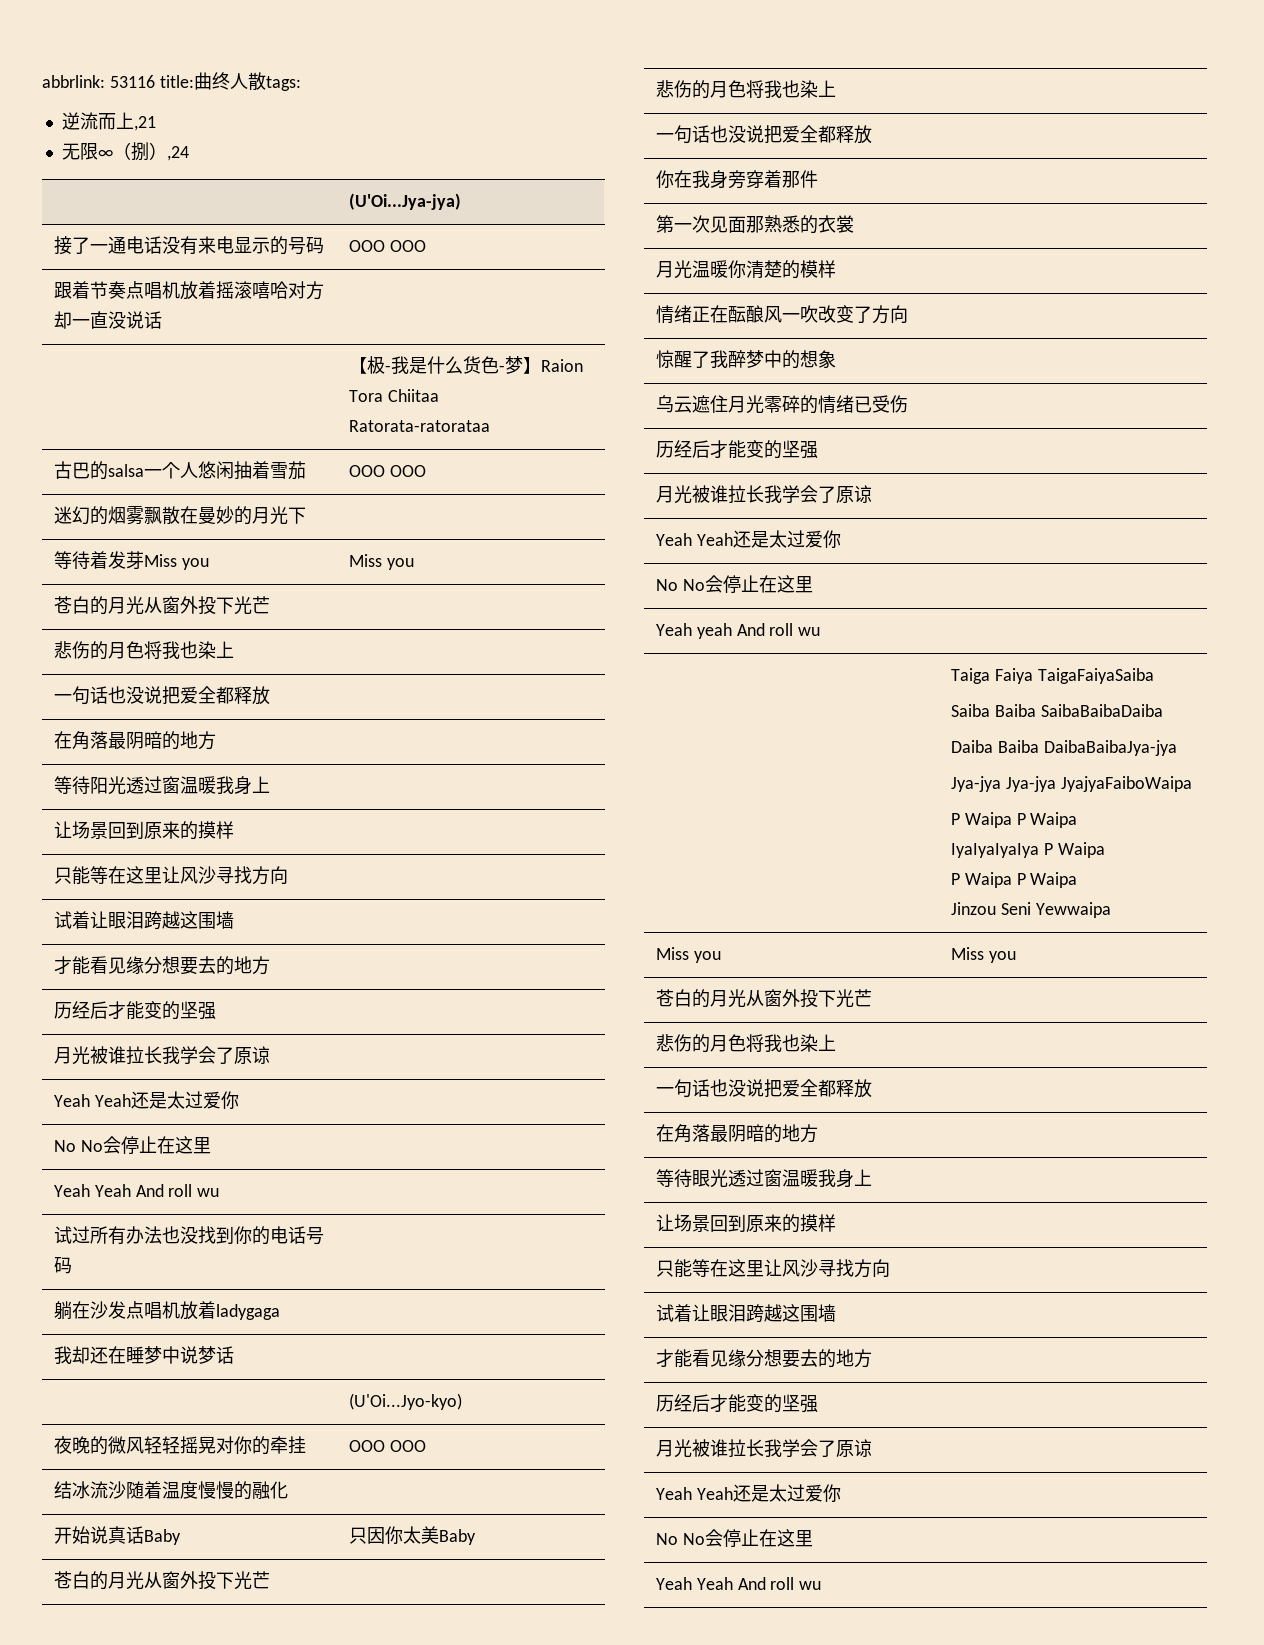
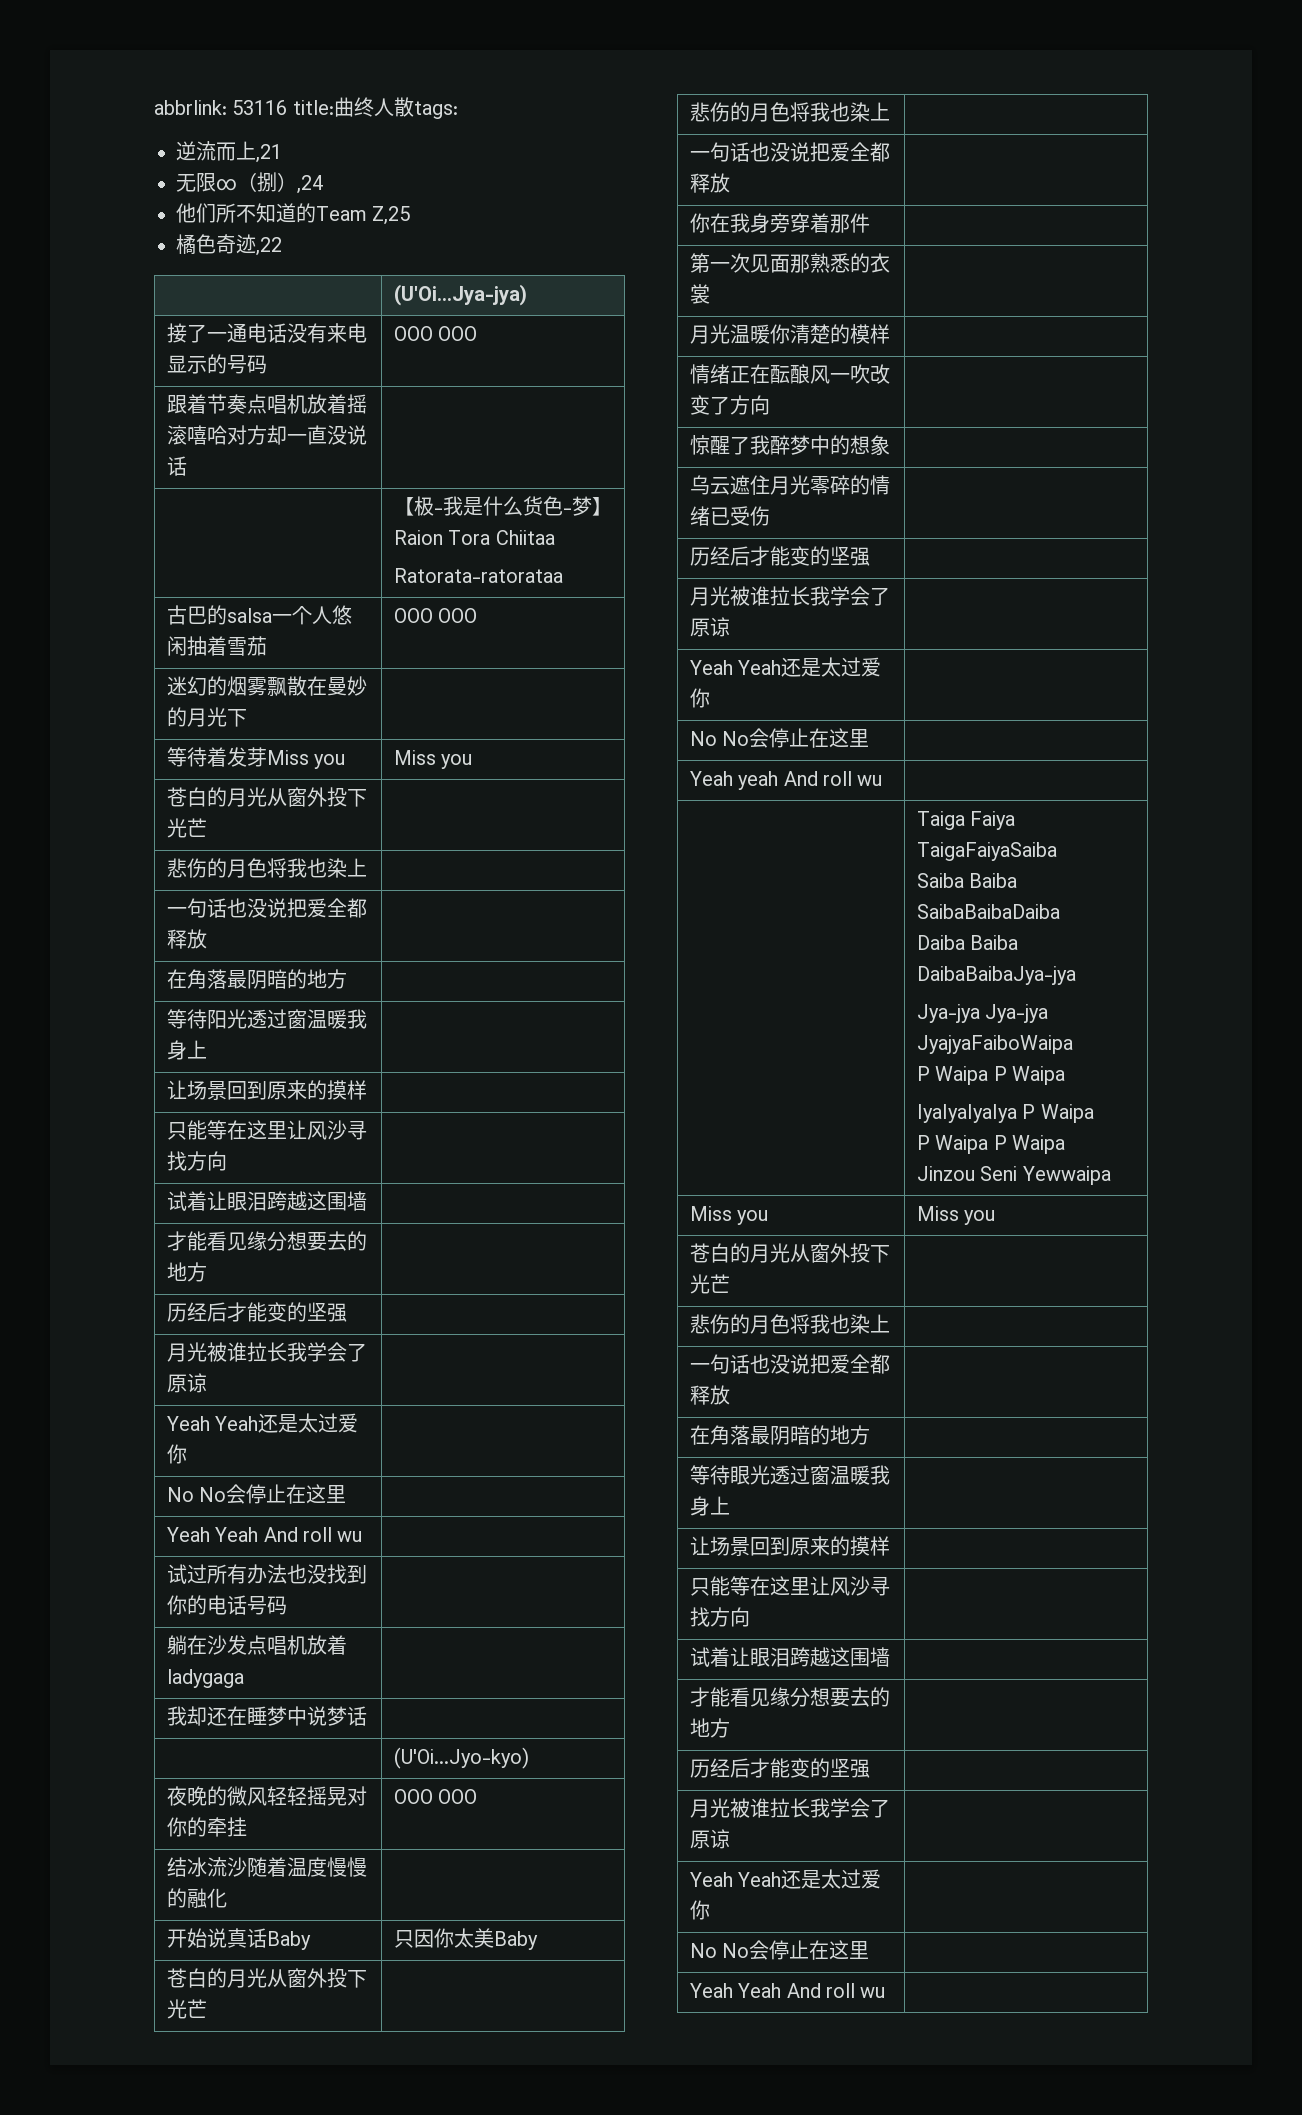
(189, 153) none -> [176,203,411,225] [176,234,282,256] // 他们所不知道的Team Z,25 // 橘色奇迹,22

